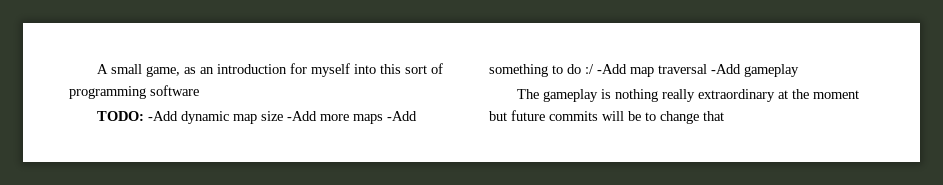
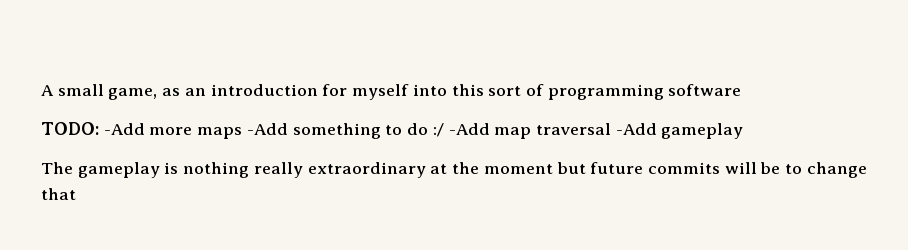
[181,111,318,124] dynamic map size -Add -> (145, 129) none

